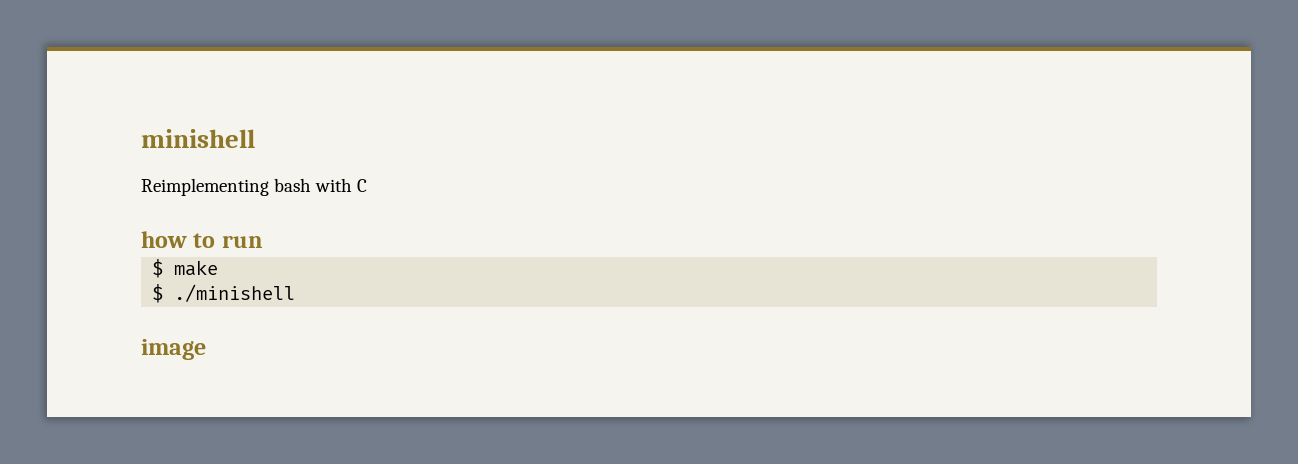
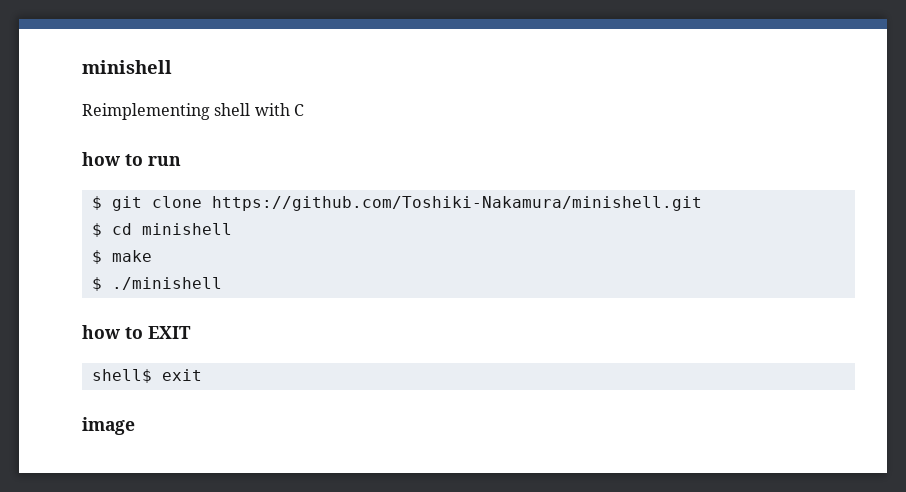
[274,178,312,192] bash -> [214,103,251,116] shell
(263, 241) none -> [91,196,702,211] [91,223,232,237] // $ git clone https://github.com/Toshiki-Nakamura/minishell.git // $ cd minishell
(296, 293) none -> [82,325,191,339] [91,369,202,383] // how to EXIT // shell$ exit

